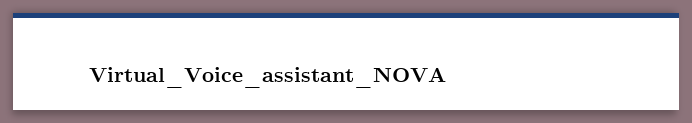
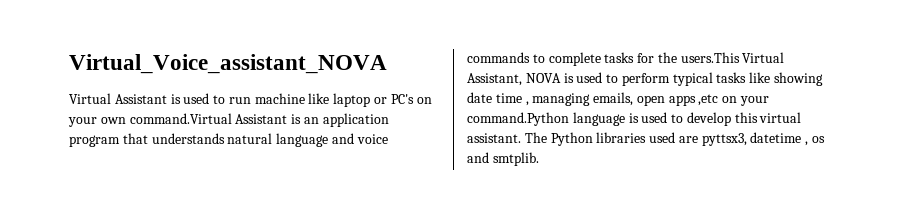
(446, 77) none -> [69,93,432,107] [68,113,389,127] [69,133,388,147] [467,52,785,66] [467,72,824,86] [467,92,770,106] [467,112,802,126] [467,132,826,146] [467,152,539,166] // Virtual Assistant is used to run machine like laptop or PC's on your own command.Virtual Assistant is an application program that understands natural language and voice commands to complete tasks for the users.This Virtual Assistant, NOVA is used to perform typical tasks like showing date time , managing emails, open apps ,etc on your command.Python language is used to develop this virtual assistant. The Python libraries used are pyttsx3, datetime , os and smtplib.

